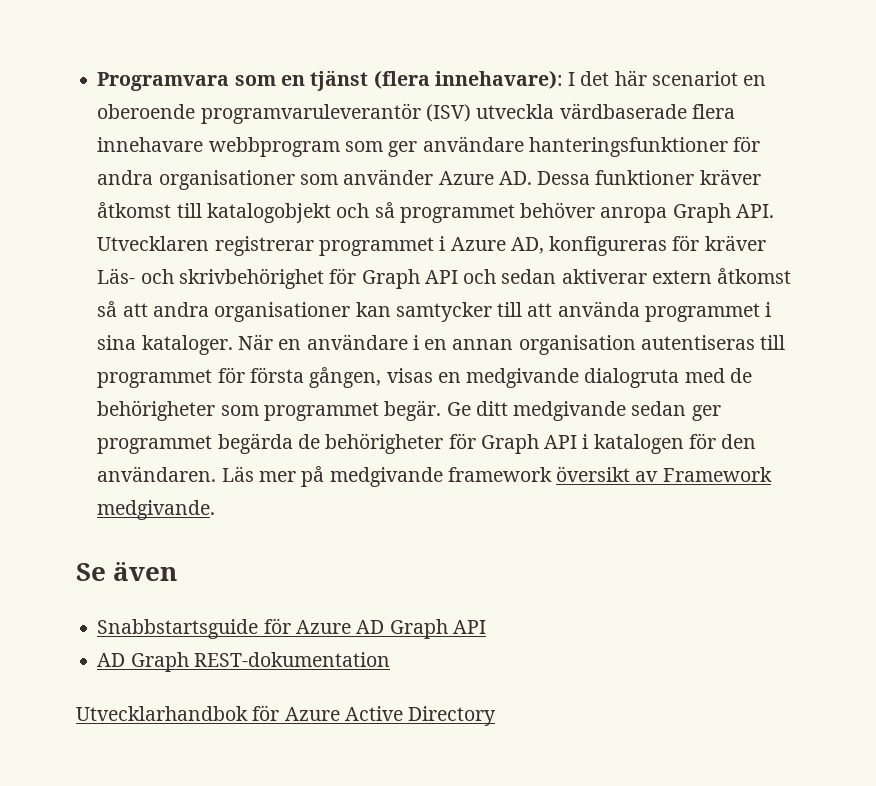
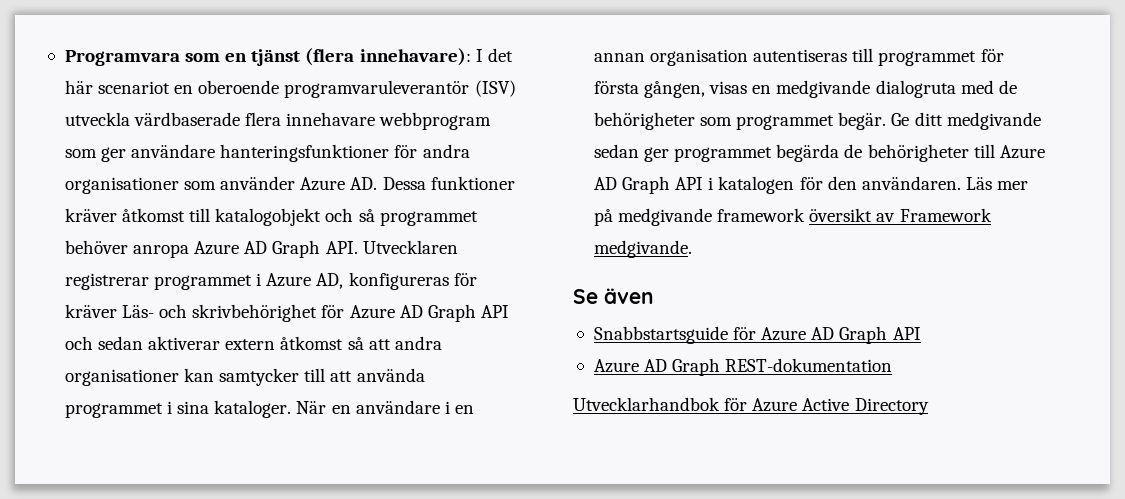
(668, 215) none -> [194,241,268,255] Azure AD
(357, 276) none -> [349,305,423,319] Azure AD
[448,433,476,449] för -> [973,144,1045,159] [593,177,617,190] till Azure AD
(486, 627) none -> [593,359,639,373] Azure

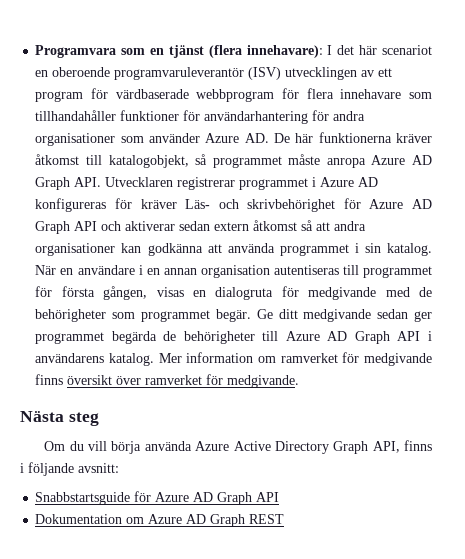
[64,112,492,130] [64,144,390,162] utveckla värdbaserade flera innehavare webbprogram som ger användare hanteringsfunktioner -> [285,67,393,80] [35,88,432,102] [35,110,309,124] utvecklingen av ett program för värdbaserade webbprogram för flera innehavare som tillhandahåller funktioner för användarhantering
[382,176,515,190] Dessa funktioner -> [274,132,392,143] De här funktionerna
[215,208,354,226] katalogobjekt och -> [108,155,189,168] katalogobjekt,
[64,240,128,254] behöver -> [288,154,321,165] måste
[316,273,344,289] AD, -> [358,177,379,187] AD
[98,336,221,350] sedan aktiverar -> [125,221,211,231] aktiverar sedan
[219,368,326,386] samtycker till -> [147,243,203,256] godkänna
[177,400,292,418] sina kataloger. -> [364,243,432,256] sin katalog.
[776,80,956,98] medgivande dialogruta -> [215,286,377,300] dialogruta för medgivande
[718,176,1029,194] [593,208,992,226] [593,240,692,258] [573,288,654,304] katalogen för den användaren. Läs mer på medgivande framework översikt av Framework medgivande. // Se även -> [35,352,432,366] [35,374,300,388] [20,411,99,426] [44,440,432,454] [20,462,119,476] användarens katalog. Mer information om ramverket för medgivande finns översikt över ramverket för medgivande. // Nästa steg // Om du vill börja använda Azure Active Directory Graph API, finns i följande avsnitt:
[593,358,893,376] [573,397,929,415] Azure AD Graph REST-dokumentation // Utvecklarhandbok för Azure Active Directory -> [35,514,285,527] Dokumentation om Azure AD Graph REST

